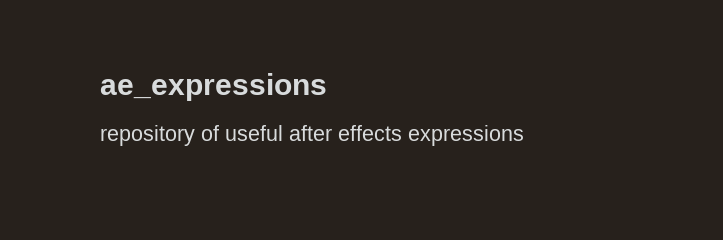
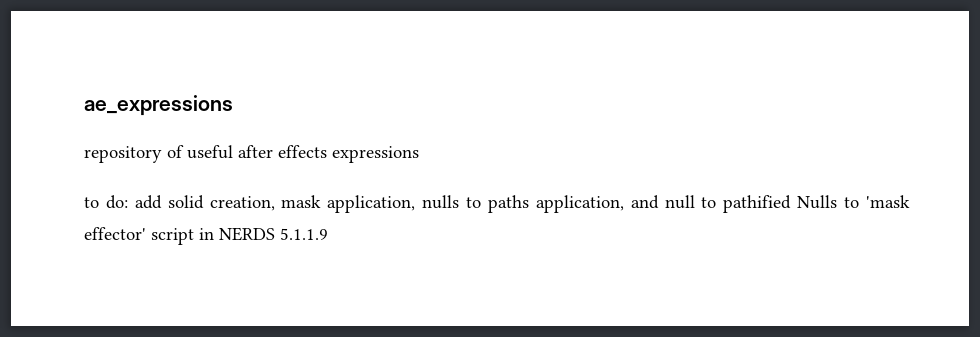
(524, 135) none -> [84,195,910,213] [84,227,328,245] // to do: add solid creation, mask application, nulls to paths application, and null to pathified Nulls to 'mask effector' script in NERDS 5.1.1.9

